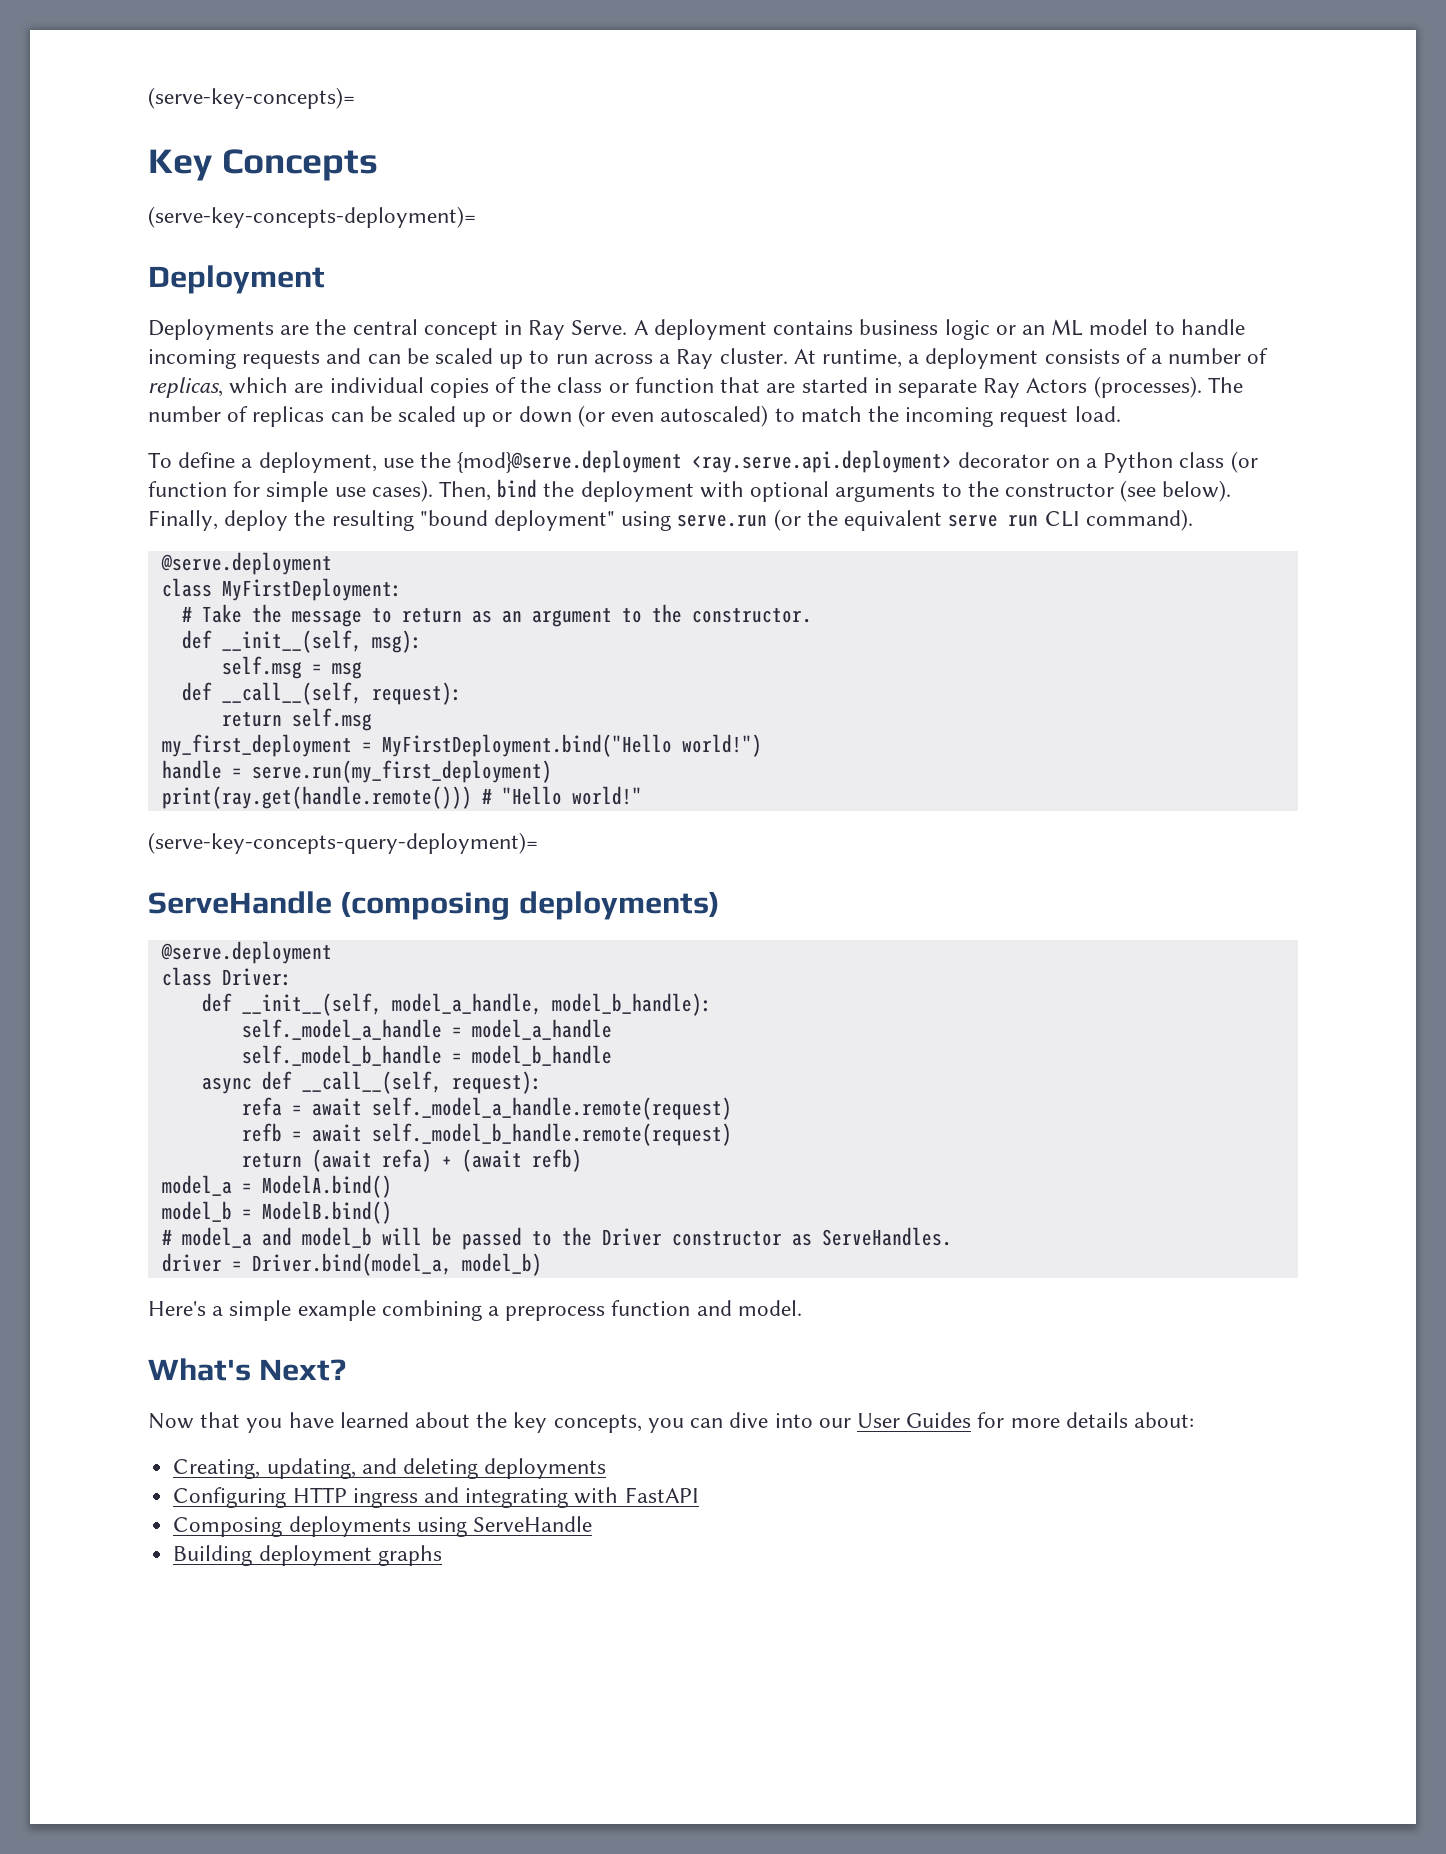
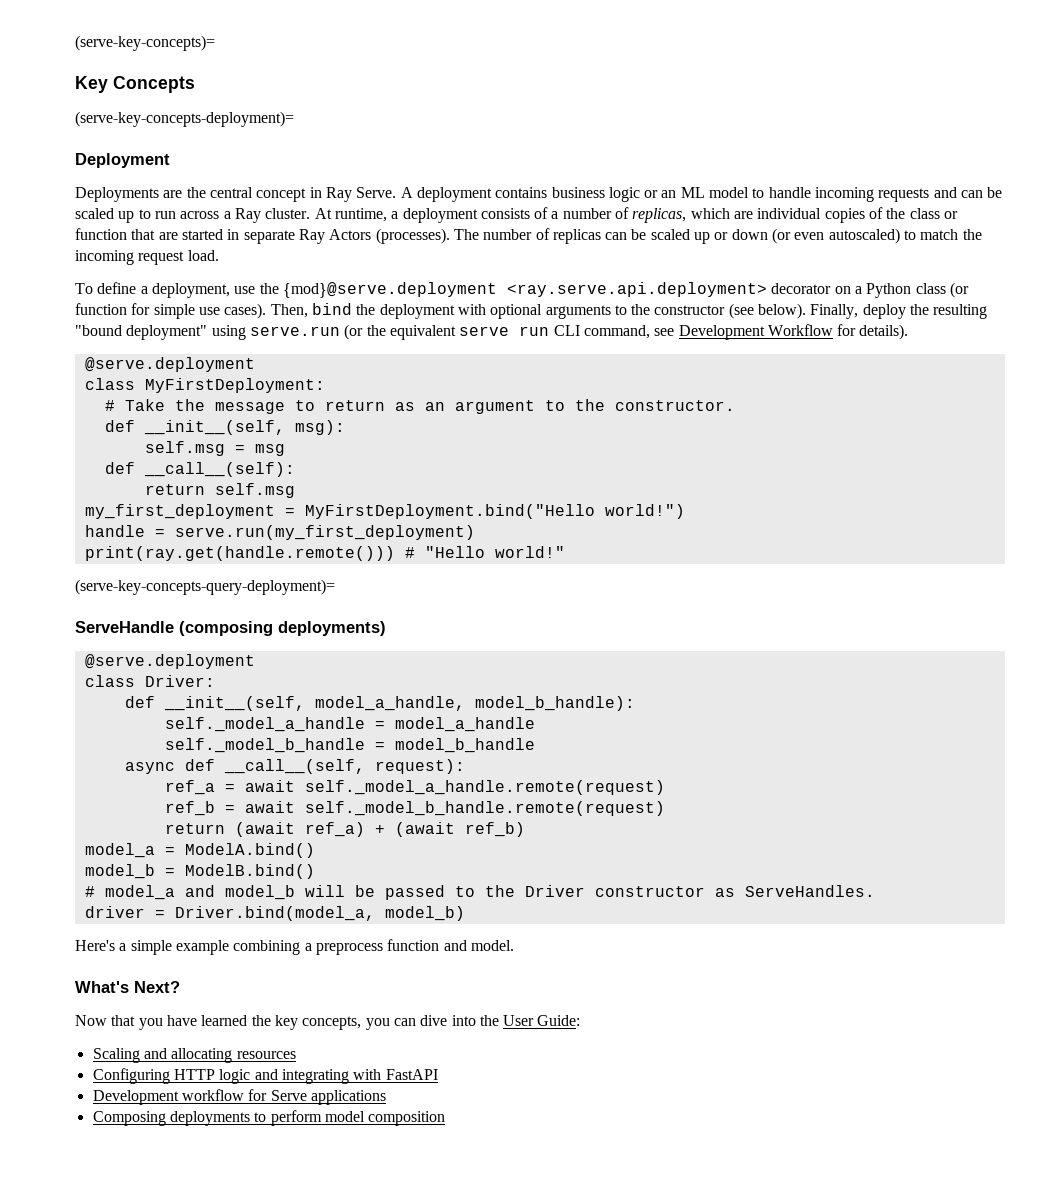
[1085,509,1193,531] command). -> [583,324,909,340] command, see Development Workflow for details).
[221,682,462,705] __call__(self, request): -> [143,462,295,477] __call__(self):
[241,1097,282,1116] refa -> [164,780,215,795] ref_a
[241,1123,282,1142] refb -> [164,801,215,816] ref_b
[381,1149,432,1172] refa) -> [304,822,365,837] ref_a)
[531,1149,582,1172] refb) -> [464,822,525,837] ref_b)
[415,1412,471,1428] about -> (248, 1020) none
[818,1412,1194,1428] [173,1458,607,1479] our User Guides for more details about: // Creating, updating, and deleting deployments -> [479,1015,581,1026] [92,1048,296,1063] the User Guide: // Scaling and allocating resources
[352,1488,418,1508] ingress -> [219,1069,251,1084] logic
[173,1516,592,1537] [173,1545,442,1566] Composing deployments using ServeHandle // Building deployment graphs -> [92,1089,386,1105] [92,1110,446,1126] Development workflow for Serve applications // Composing deployments to perform model composition

